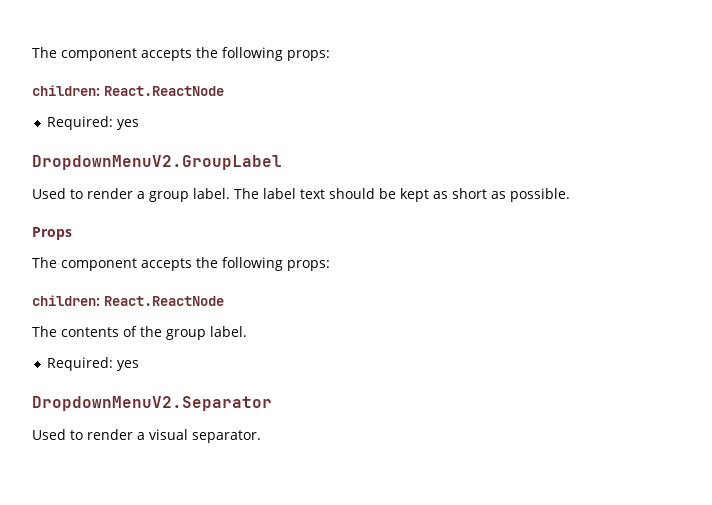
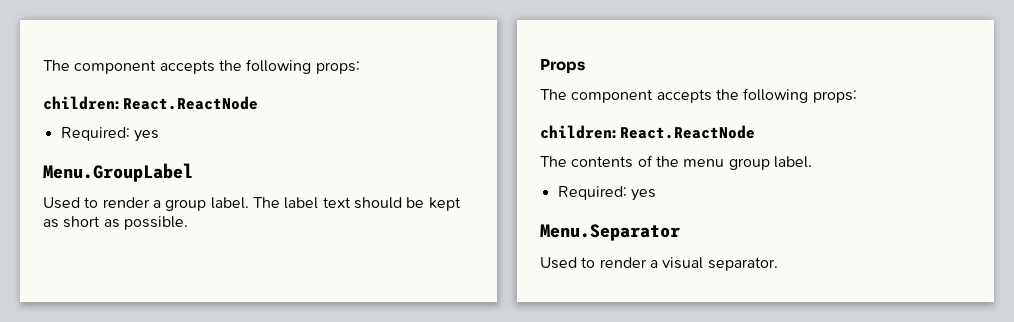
[32,155,282,170] DropdownMenuV2.GroupLabel -> [43,163,193,182] Menu.GroupLabel
(162, 331) none -> [683,159,725,167] menu
[32,396,272,411] DropdownMenuV2.Separator -> [540,224,680,241] Menu.Separator

